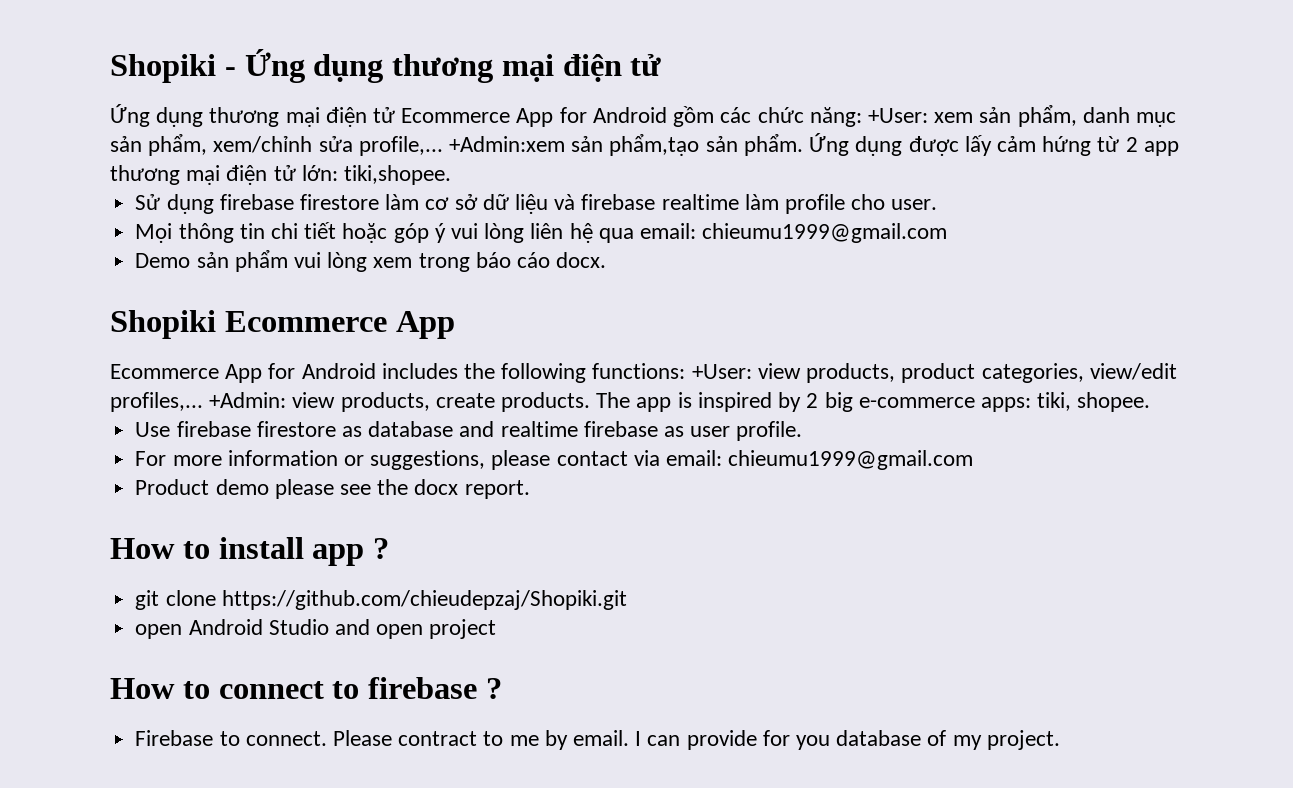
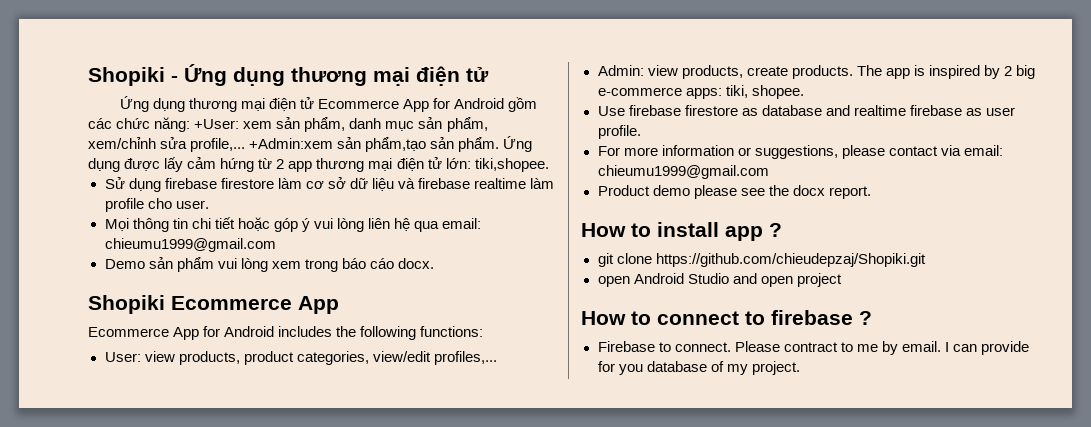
[691,364,752,379] +User: -> [104,352,141,362] // User:
[209,392,287,408] +Admin: -> [597,65,644,76] // Admin:

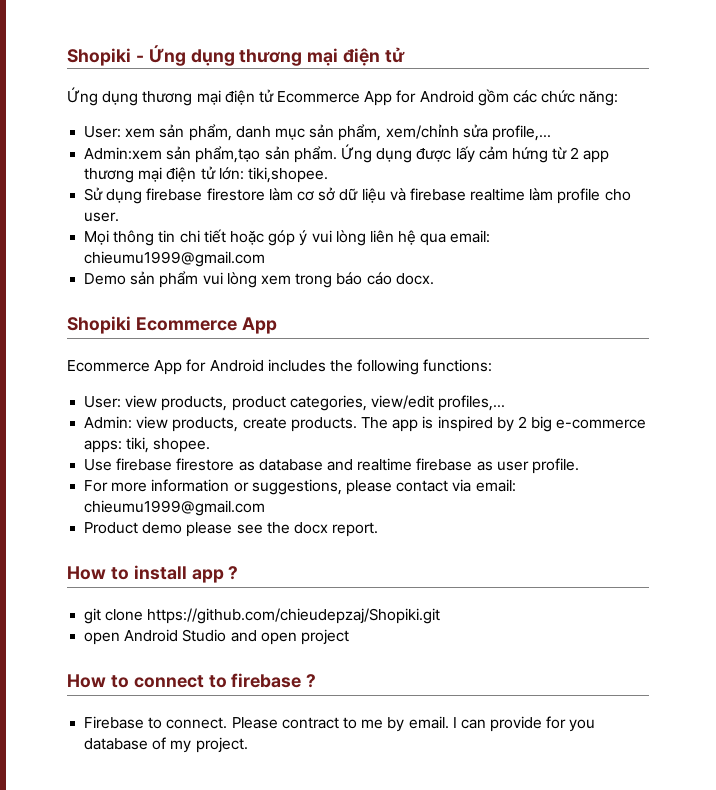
[194,119,240,129] +User: -> [84,126,122,138] // User:
[249,138,334,149] +Admin:xem -> [84,147,163,160] // Admin:xem

